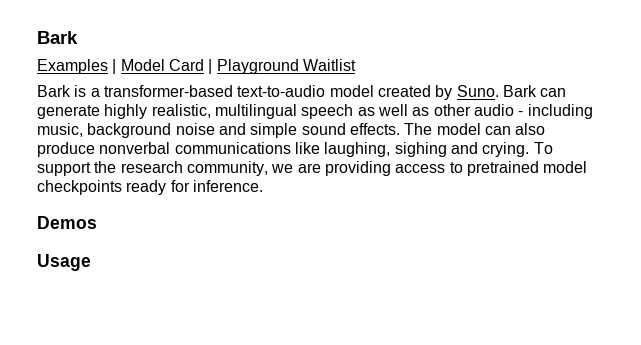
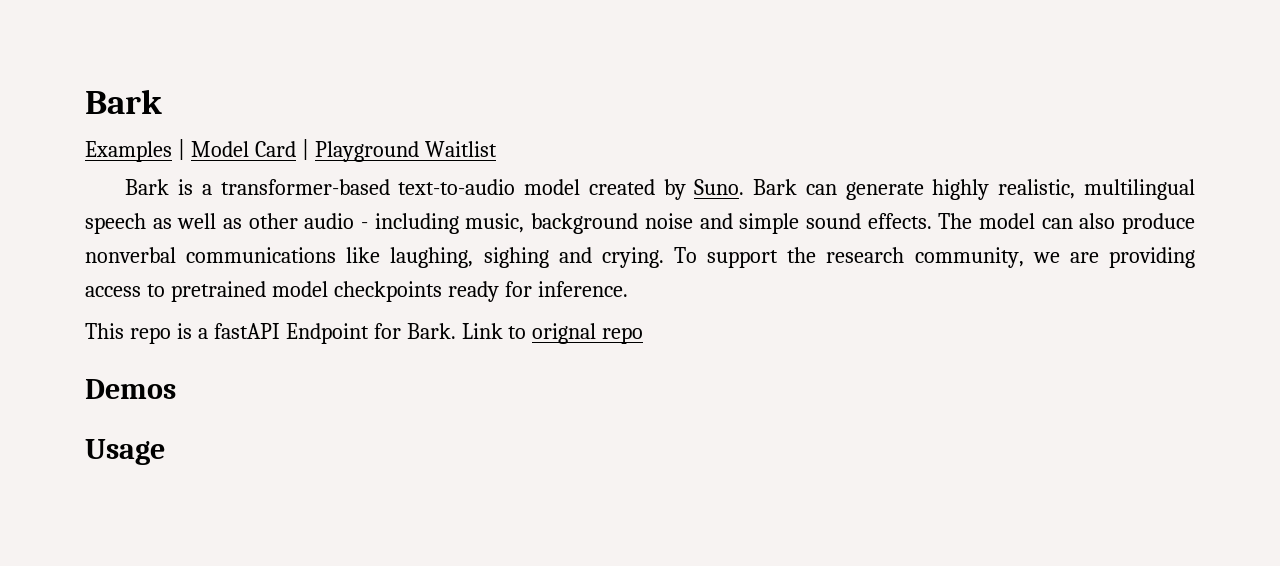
(263, 186) none -> [85,323,644,344] // This repo is a fastAPI Endpoint for Bark. Link to orignal repo

